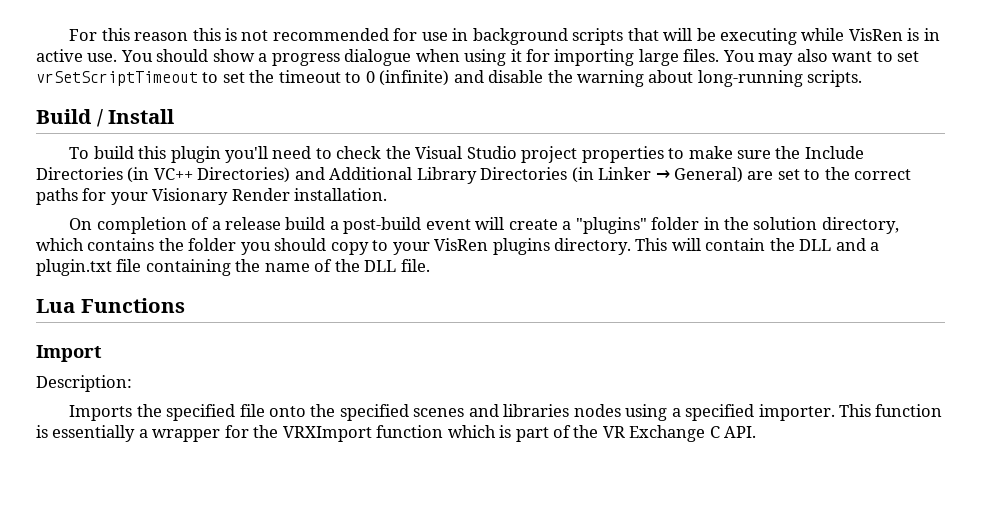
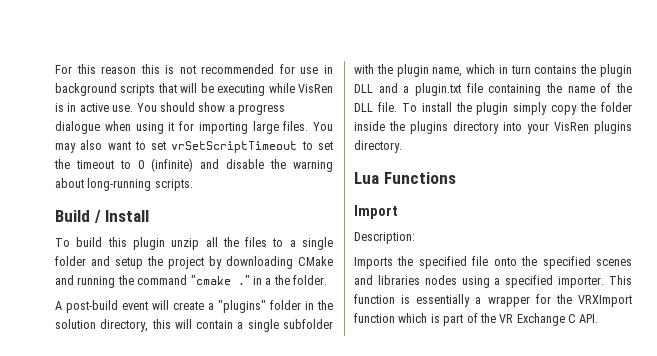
[224,146,864,163] [36,167,912,184] [36,188,388,205] [69,217,339,234] you'll need to check the Visual Studio project properties to make sure the Include Directories (in VC++ Directories) and Additional Library Directories (in Linker → General) are set to the correct paths for your Visionary Render installation. // On completion of a release build a -> [171,237,334,250] [55,256,333,269] [55,275,327,288] [55,301,62,310] unzip all the files to a single folder and setup the project by downloading CMake and running the command "cmake ." in a the folder. // A
[36,238,795,255] which contains the folder you should copy to your VisRen plugins directory. This will contain the -> [151,319,333,332] [354,64,632,77] this will contain a single subfolder with the plugin name, which in turn contains the plugin
(430, 265) none -> [401,102,632,115] [354,121,632,134] [354,140,402,153] To install the plugin simply copy the folder inside the plugins directory into your VisRen plugins directory.

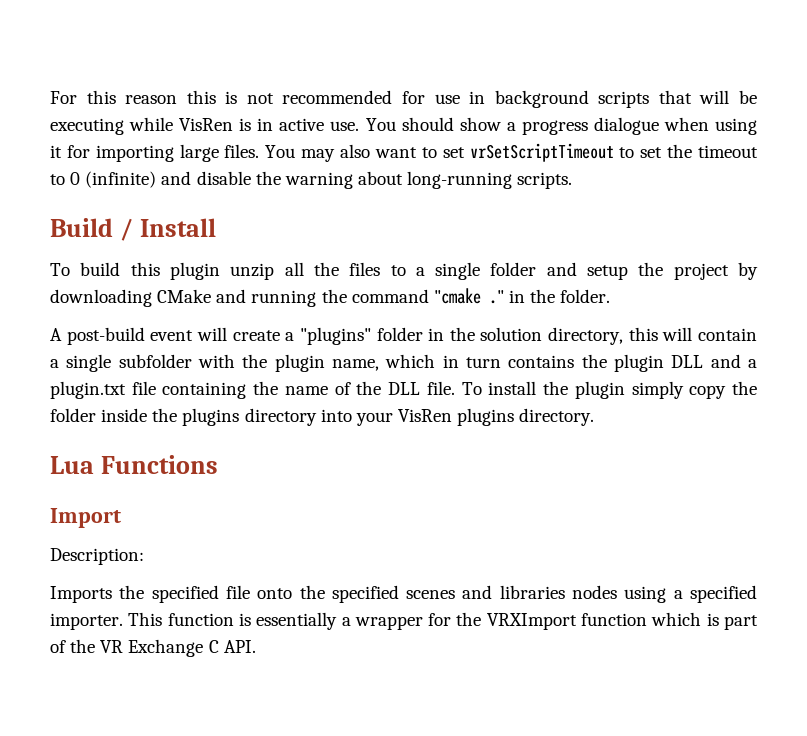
[265,278,272,285] a -> (525, 296) none

